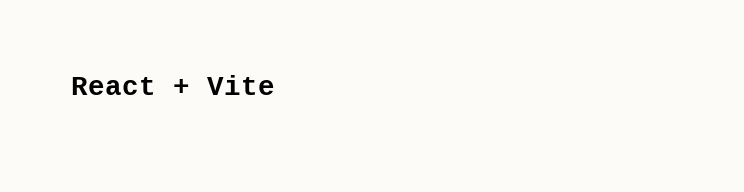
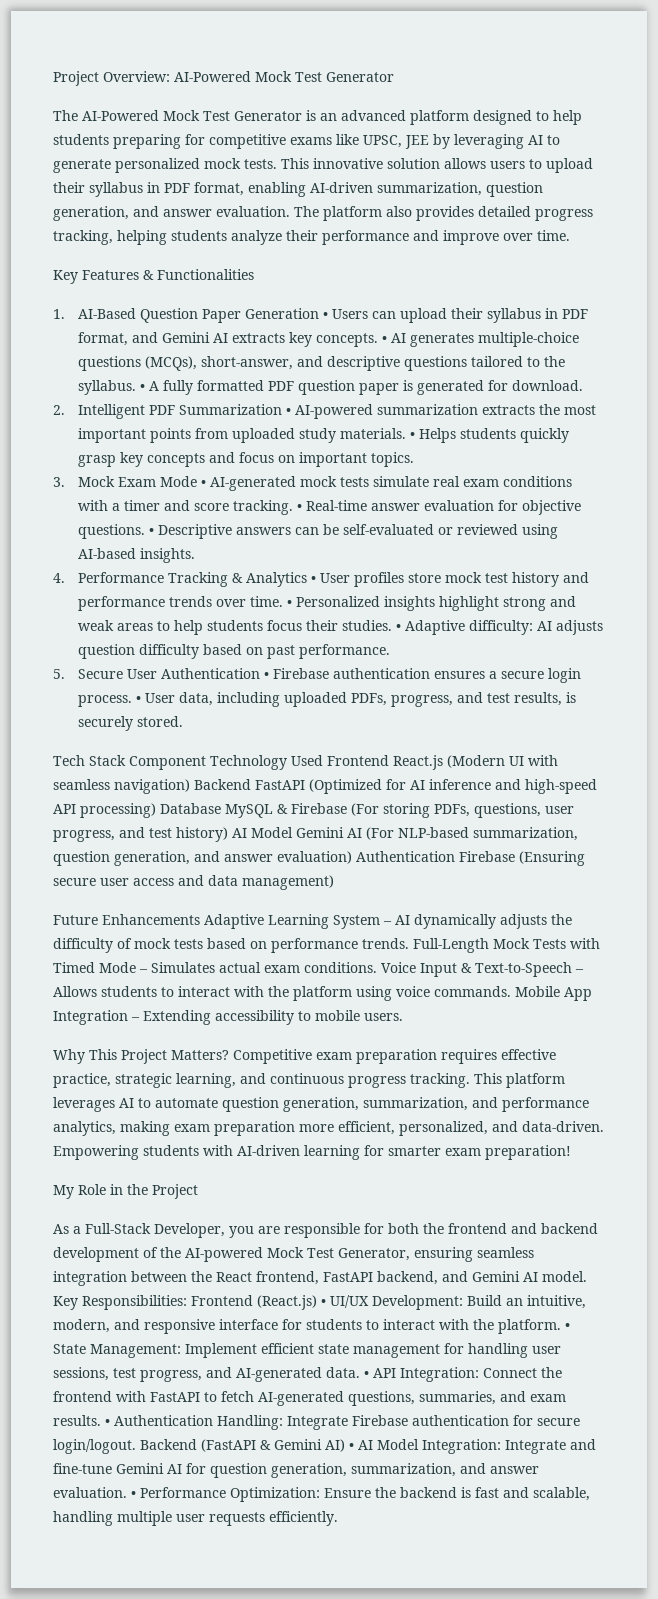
[71,75,275,95] React + Vite -> [53,71,394,86] [53,110,582,125] [53,134,560,149] [53,158,593,173] [53,182,543,197] [53,206,593,221] [53,230,570,245] [53,269,254,284] [53,308,588,323] [77,332,579,347] [77,356,565,371] [77,380,583,395] [53,404,596,419] [77,428,569,443] [77,452,414,467] [53,476,572,491] [77,500,581,515] [77,524,558,539] [77,548,195,563] [53,572,589,587] [77,596,576,611] [77,620,603,635] [77,644,390,659] [53,668,581,683] [77,692,576,707] [77,716,183,731] [53,755,558,770] [53,779,597,794] [53,803,574,818] [53,827,578,842] [53,851,585,866] [53,875,334,890] [53,914,572,929] [53,938,600,953] [53,962,584,977] [53,986,592,1001] [53,1010,403,1025] [53,1049,556,1064] [53,1073,565,1088] [53,1097,589,1112] [53,1121,604,1136] [53,1145,571,1160] [53,1184,198,1199] [53,1223,598,1238] [53,1247,534,1262] [53,1271,587,1286] [53,1295,586,1310] [53,1319,570,1334] [53,1343,561,1358] [53,1367,562,1382] [53,1391,566,1406] [53,1415,580,1430] [53,1439,596,1454] [53,1463,539,1478] [53,1487,590,1502] [53,1511,338,1526] Project Overview: AI-Powered Mock Test Generator // The AI-Powered Mock Test Generator is an advanced platform designed to help students preparing for competitive exams like UPSC, JEE by leveraging AI to generate personalized mock tests. This innovative solution allows users to upload their syllabus in PDF format, enabling AI-driven summarization, question generation, and answer evaluation. The platform also provides detailed progress tracking, helping students analyze their performance and improve over time. // Key Features & Functionalities // 1. AI-Based Question Paper Generation • Users can upload their syllabus in PDF format, and Gemini AI extracts key concepts. • AI generates multiple-choice questions (MCQs), short-answer, and descriptive questions tailored to the syllabus. • A fully formatted PDF question paper is generated for download. // 2. Intelligent PDF Summarization • AI-powered summarization extracts the most important points from uploaded study materials. • Helps students quickly grasp key concepts and focus on important topics. // 3. Mock Exam Mode • AI-generated mock tests simulate real exam conditions with a timer and score tracking. • Real-time answer evaluation for objective questions. • Descriptive answers can be self-evaluated or reviewed using AI-based insights. // 4. Performance Tracking & Analytics • User profiles store mock test history and performance trends over time. • Personalized insights highlight strong and weak areas to help students focus their studies. • Adaptive difficulty: AI adjusts question difficulty based on past performance. // 5. Secure User Authentication • Firebase authentication ensures a secure login process. • User data, including uploaded PDFs, progress, and test results, is securely stored. // Tech Stack Component Technology Used Frontend React.js (Modern UI with seamless navigation) Backend FastAPI (Optimized for AI inference and high-speed API processing) Database MySQL & Firebase (For storing PDFs, questions, user progress, and test history) AI Model Gemini AI (For NLP-based summarization, question generation, and answer evaluation) Authentication Firebase (Ensuring secure user access and data management) // Future Enhancements Adaptive Learning System – AI dynamically adjusts the difficulty of mock tests based on performance trends. Full-Length Mock Tests with Timed Mode – Simulates actual exam conditions. Voice Input & Text-to-Speech – Allows students to interact with the platform using voice commands. Mobile App Integration – Extending accessibility to mobile users. // Why This Project Matters? Competitive exam preparation requires effective practice, strategic learning, and continuous progress tracking. This platform leverages AI to automate question generation, summarization, and performance analytics, making exam preparation more efficient, personalized, and data-driven. Empowering students with AI-driven learning for smarter exam preparation! // My Role in the Project // As a Full-Stack Developer, you are responsible for both the frontend and backend development of the AI-powered Mock Test Generator, ensuring seamless integration between the React frontend, FastAPI backend, and Gemini AI model. Key Responsibilities: Frontend (React.js) • UI/UX Development: Build an intuitive, modern, and responsive interface for students to interact with the platform. • State Management: Implement efficient state management for handling user sessions, test progress, and AI-generated data. • API Integration: Connect the frontend with FastAPI to fetch AI-generated questions, summaries, and exam results. • Authentication Handling: Integrate Firebase authentication for secure login/logout. Backend (FastAPI & Gemini AI) • AI Model Integration: Integrate and fine-tune Gemini AI for question generation, summarization, and answer evaluation. • Performance Optimization: Ensure the backend is fast and scalable, handling multiple user requests efficiently.

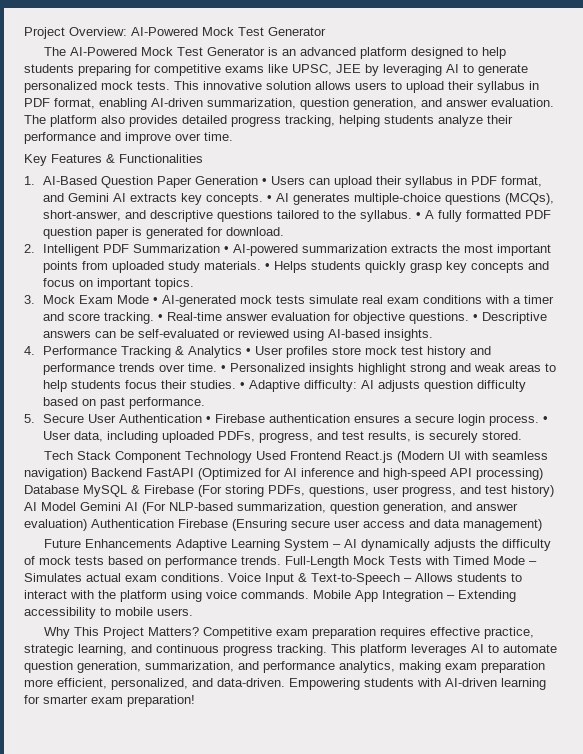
[53,1184,198,1199] [53,1223,598,1238] [53,1247,534,1262] [53,1271,587,1286] [53,1295,586,1310] [53,1319,570,1334] [53,1343,561,1358] [53,1367,562,1382] [53,1391,566,1406] [53,1415,580,1430] [53,1439,596,1454] [53,1463,539,1478] [53,1487,590,1502] [53,1511,338,1526] // My Role in the Project // As a Full-Stack Developer, you are responsible for both the frontend and backend development of the AI-powered Mock Test Generator, ensuring seamless integration between the React frontend, FastAPI backend, and Gemini AI model. Key Responsibilities: Frontend (React.js) • UI/UX Development: Build an intuitive, modern, and responsive interface for students to interact with the platform. • State Management: Implement efficient state management for handling user sessions, test progress, and AI-generated data. • API Integration: Connect the frontend with FastAPI to fetch AI-generated questions, summaries, and exam results. • Authentication Handling: Integrate Firebase authentication for secure login/logout. Backend (FastAPI & Gemini AI) • AI Model Integration: Integrate and fine-tune Gemini AI for question generation, summarization, and answer evaluation. • Performance Optimization: Ensure the backend is fast and scalable, handling multiple user requests efficiently. -> (195, 701) none

